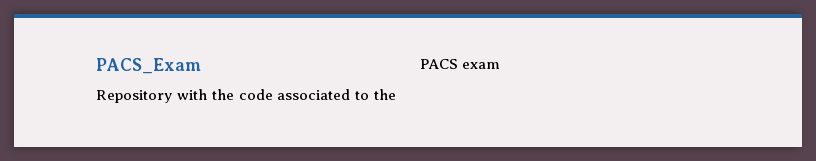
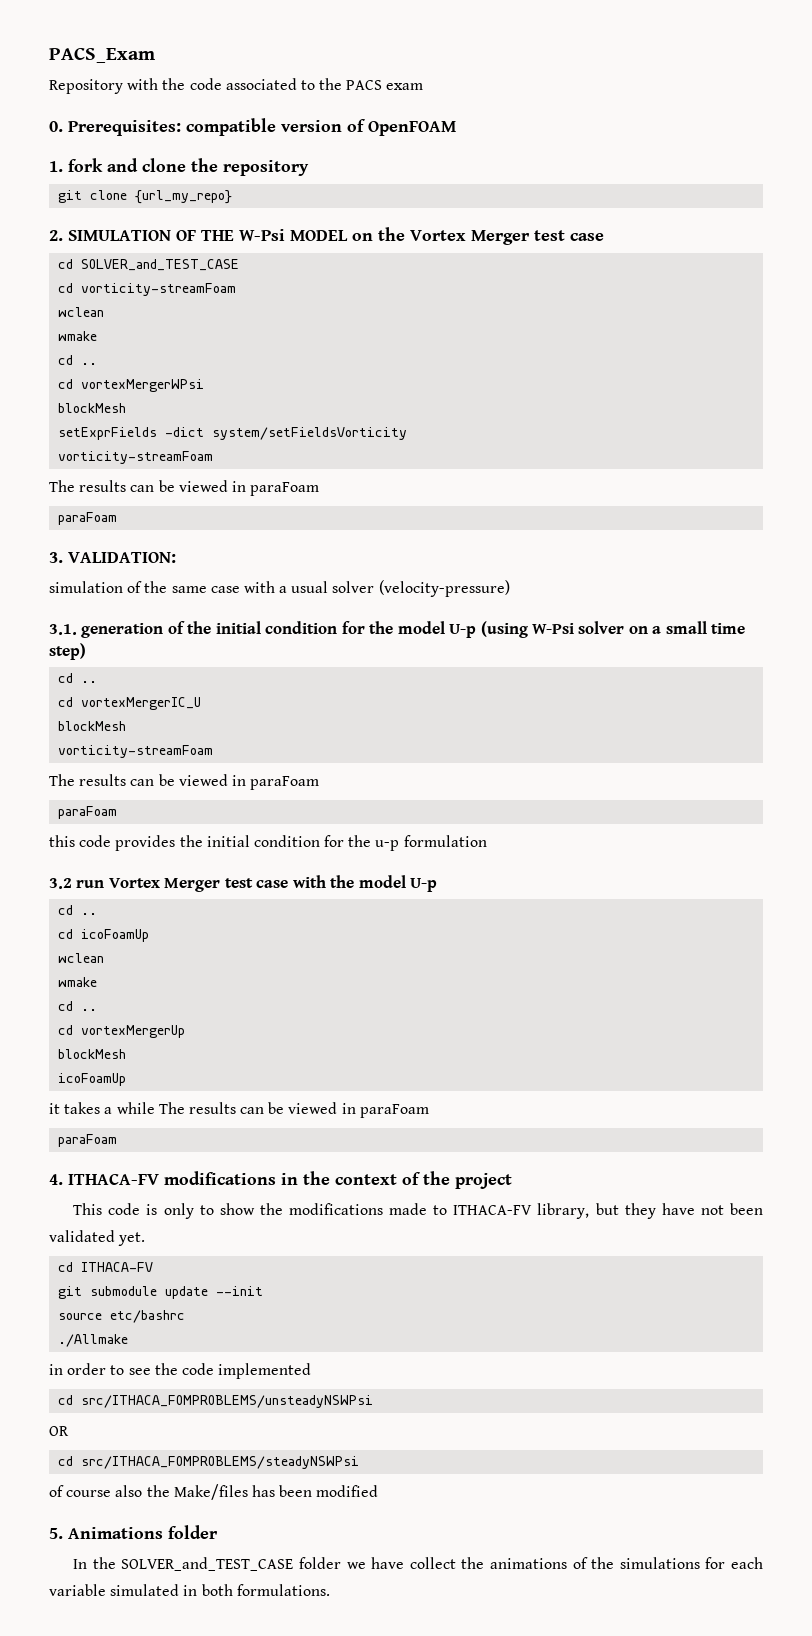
(501, 65) none -> [49,118,456,136] [49,158,309,176] [58,190,233,204] [49,227,604,245] [58,259,240,271] [58,283,237,296] [58,307,105,317] [58,331,98,341] [58,355,98,365] [58,379,205,392] [58,403,127,413] [58,427,408,440] [58,451,214,464] [49,480,320,496] [58,512,118,525] [49,552,176,563] [49,580,510,597] [49,621,746,638] [49,643,86,660] [58,673,98,683] [58,697,202,710] [58,721,127,731] [58,745,214,758] [49,774,320,790] [58,806,118,819] [49,835,487,851] [49,875,438,892] [58,905,98,915] [58,929,150,942] [58,953,105,963] [58,977,98,987] [58,1001,98,1011] [58,1025,186,1038] [58,1049,127,1059] [58,1073,127,1086] [49,1102,429,1118] [58,1134,118,1147] [49,1171,512,1189] [73,1203,764,1219] [49,1230,146,1246] [58,1262,154,1272] [58,1286,264,1299] [58,1310,186,1323] [58,1334,129,1347] [49,1363,312,1379] [58,1395,374,1408] [49,1426,69,1436] [58,1456,360,1469] [49,1484,379,1500] [49,1525,218,1539] [73,1557,763,1571] [49,1584,330,1596] // 0. Prerequisites: compatible version of OpenFOAM // 1. fork and clone the repository // git clone {url_my_repo} // 2. SIMULATION OF THE W-Psi MODEL on the Vortex Merger test case // cd SOLVER_and_TEST_CASE // cd vorticity-streamFoam // wclean // wmake // cd .. // cd vortexMergerWPsi // blockMesh // setExprFields -dict system/setFieldsVorticity // vorticity-streamFoam // The results can be viewed in paraFoam // paraFoam // 3. VALIDATION: // simulation of the same case with a usual solver (velocity-pressure) // 3.1. generation of the initial condition for the model U-p (using W-Psi solver on a small time step) // cd .. // cd vortexMergerIC_U // blockMesh // vorticity-streamFoam // The results can be viewed in paraFoam // paraFoam // this code provides the initial condition for the u-p formulation // 3.2 run Vortex Merger test case with the model U-p // cd .. // cd icoFoamUp // wclean // wmake // cd .. // cd vortexMergerUp // blockMesh // icoFoamUp // it takes a while The results can be viewed in paraFoam // paraFoam // 4. ITHACA-FV modifications in the context of the project // This code is only to show the modifications made to ITHACA-FV library, but they have not been validated yet. // cd ITHACA-FV // git submodule update --init // source etc/bashrc // ./Allmake // in order to see the code implemented // cd src/ITHACA_FOMPROBLEMS/unsteadyNSWPsi // OR // cd src/ITHACA_FOMPROBLEMS/steadyNSWPsi // of course also the Make/files has been modified // 5. Animations folder // In the SOLVER_and_TEST_CASE folder we have collect the animations of the simulations for each variable simulated in both formulations.

